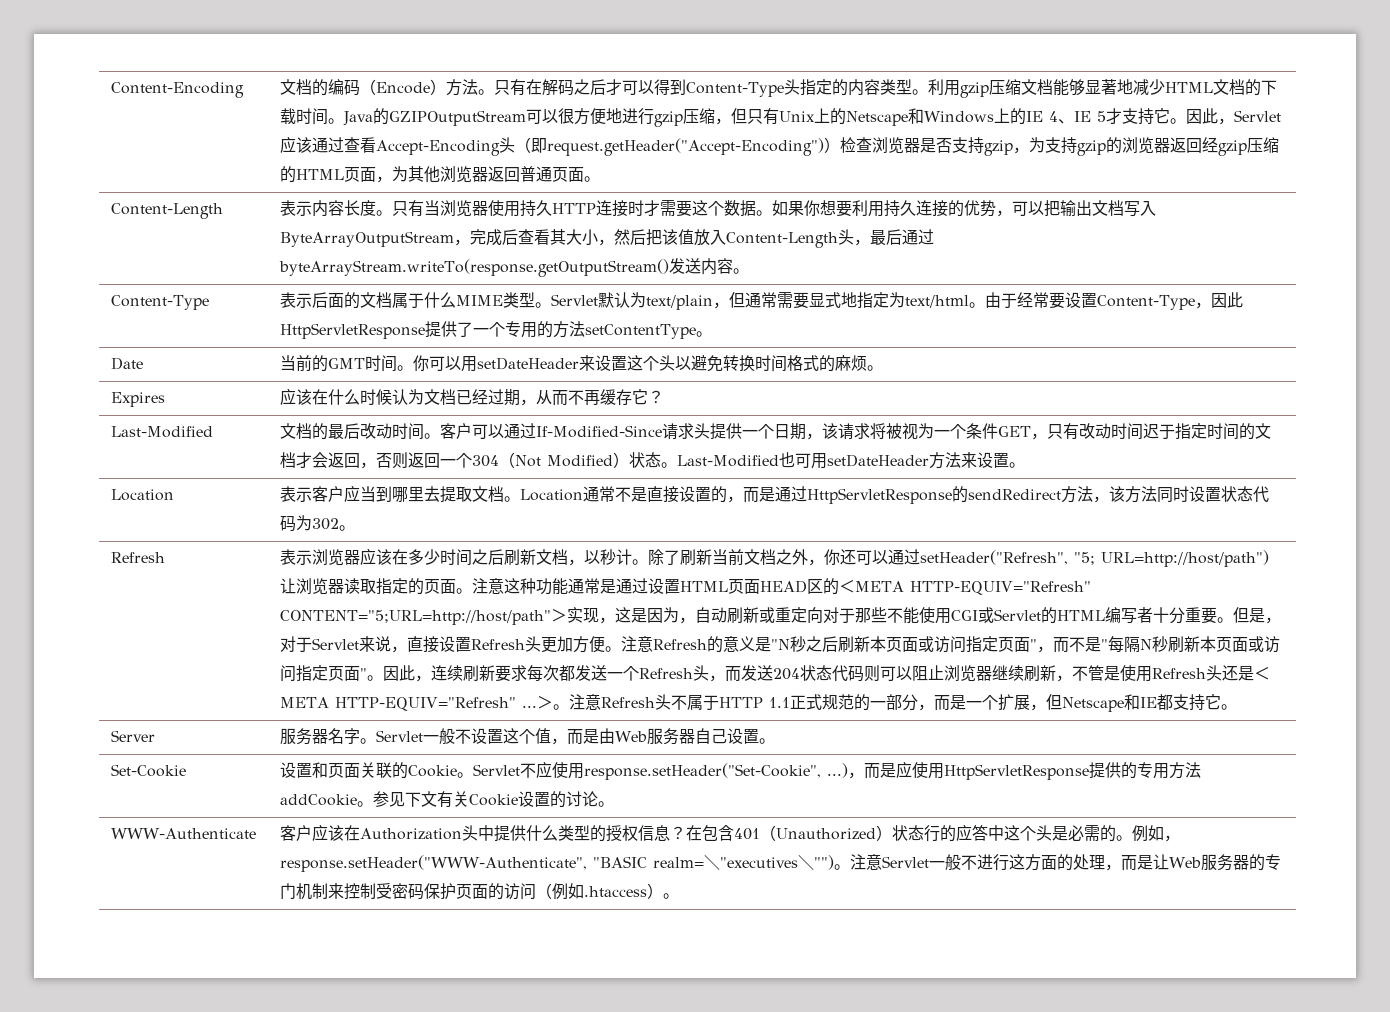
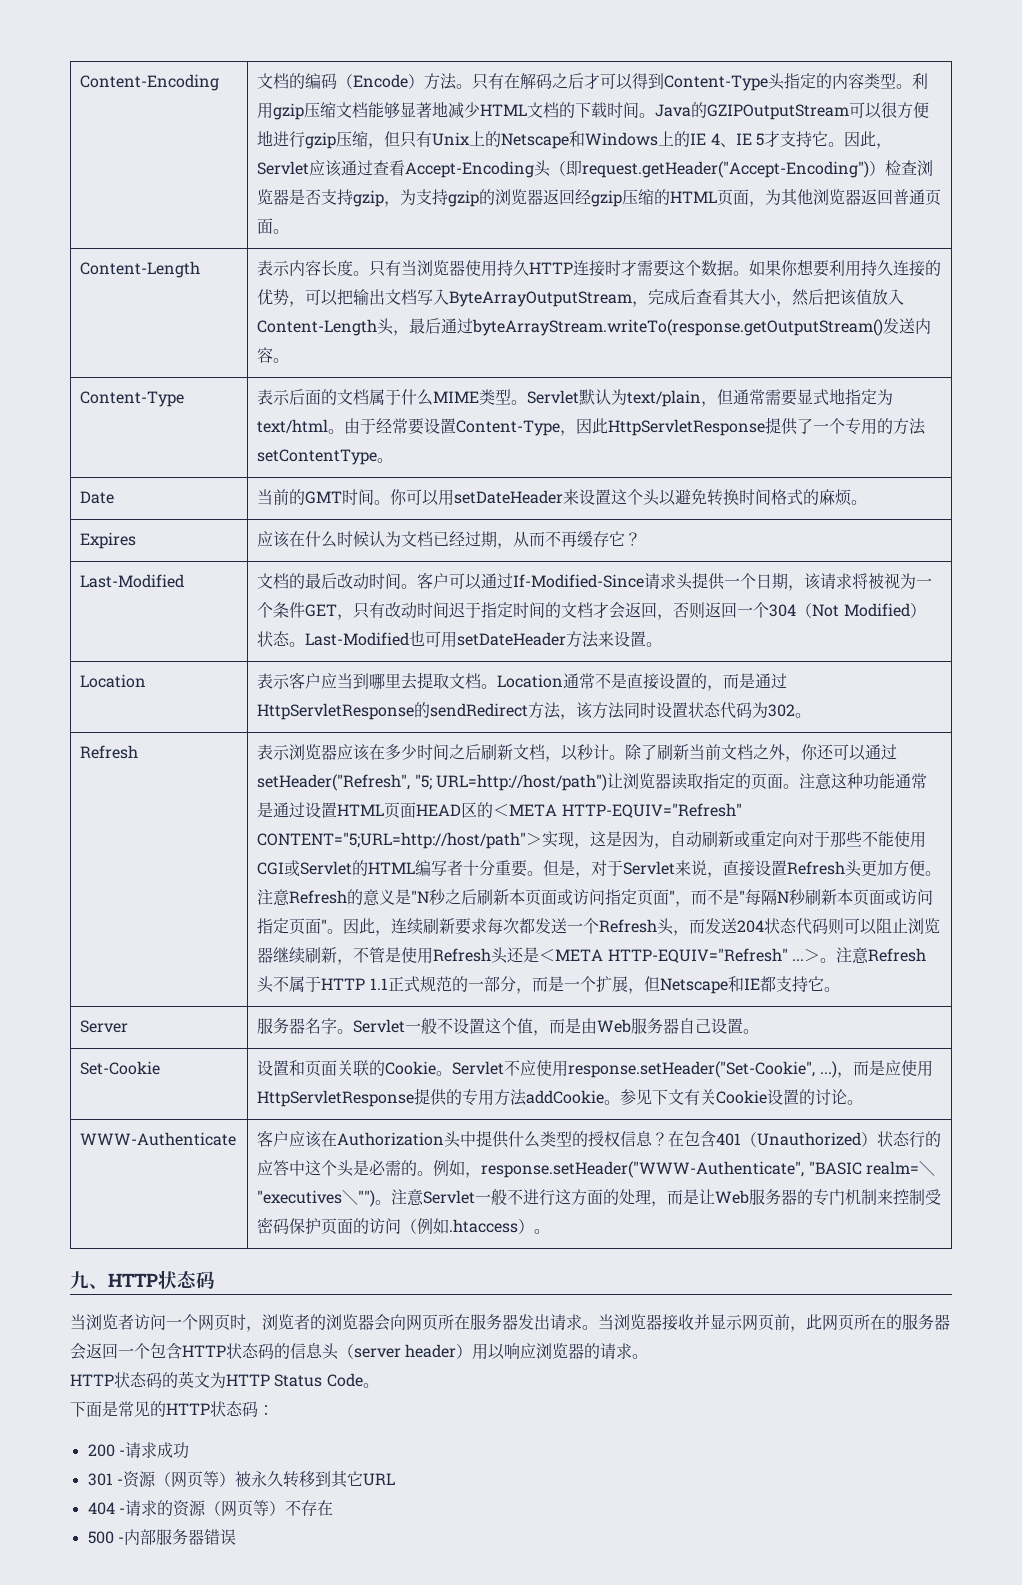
(679, 896) none -> [70,1270,215,1289] [70,1314,950,1332] [70,1343,649,1360] [70,1371,379,1388] [70,1401,274,1417] [87,1442,189,1459] [87,1471,395,1488] [87,1500,333,1517] [87,1529,236,1545] // 九、HTTP状态码 // 当浏览者访问一个网页时，浏览者的浏览器会向网页所在服务器发出请求。当浏览器接收并显示网页前，此网页所在的服务器会返回一个包含HTTP状态码的信息头（server header）用以响应浏览器的请求。 // HTTP状态码的英文为HTTP Status Code。 // 下面是常见的HTTP状态码： // 200 -请求成功 // 301 -资源（网页等）被永久转移到其它URL // 404 -请求的资源（网页等）不存在 // 500 -内部服务器错误

